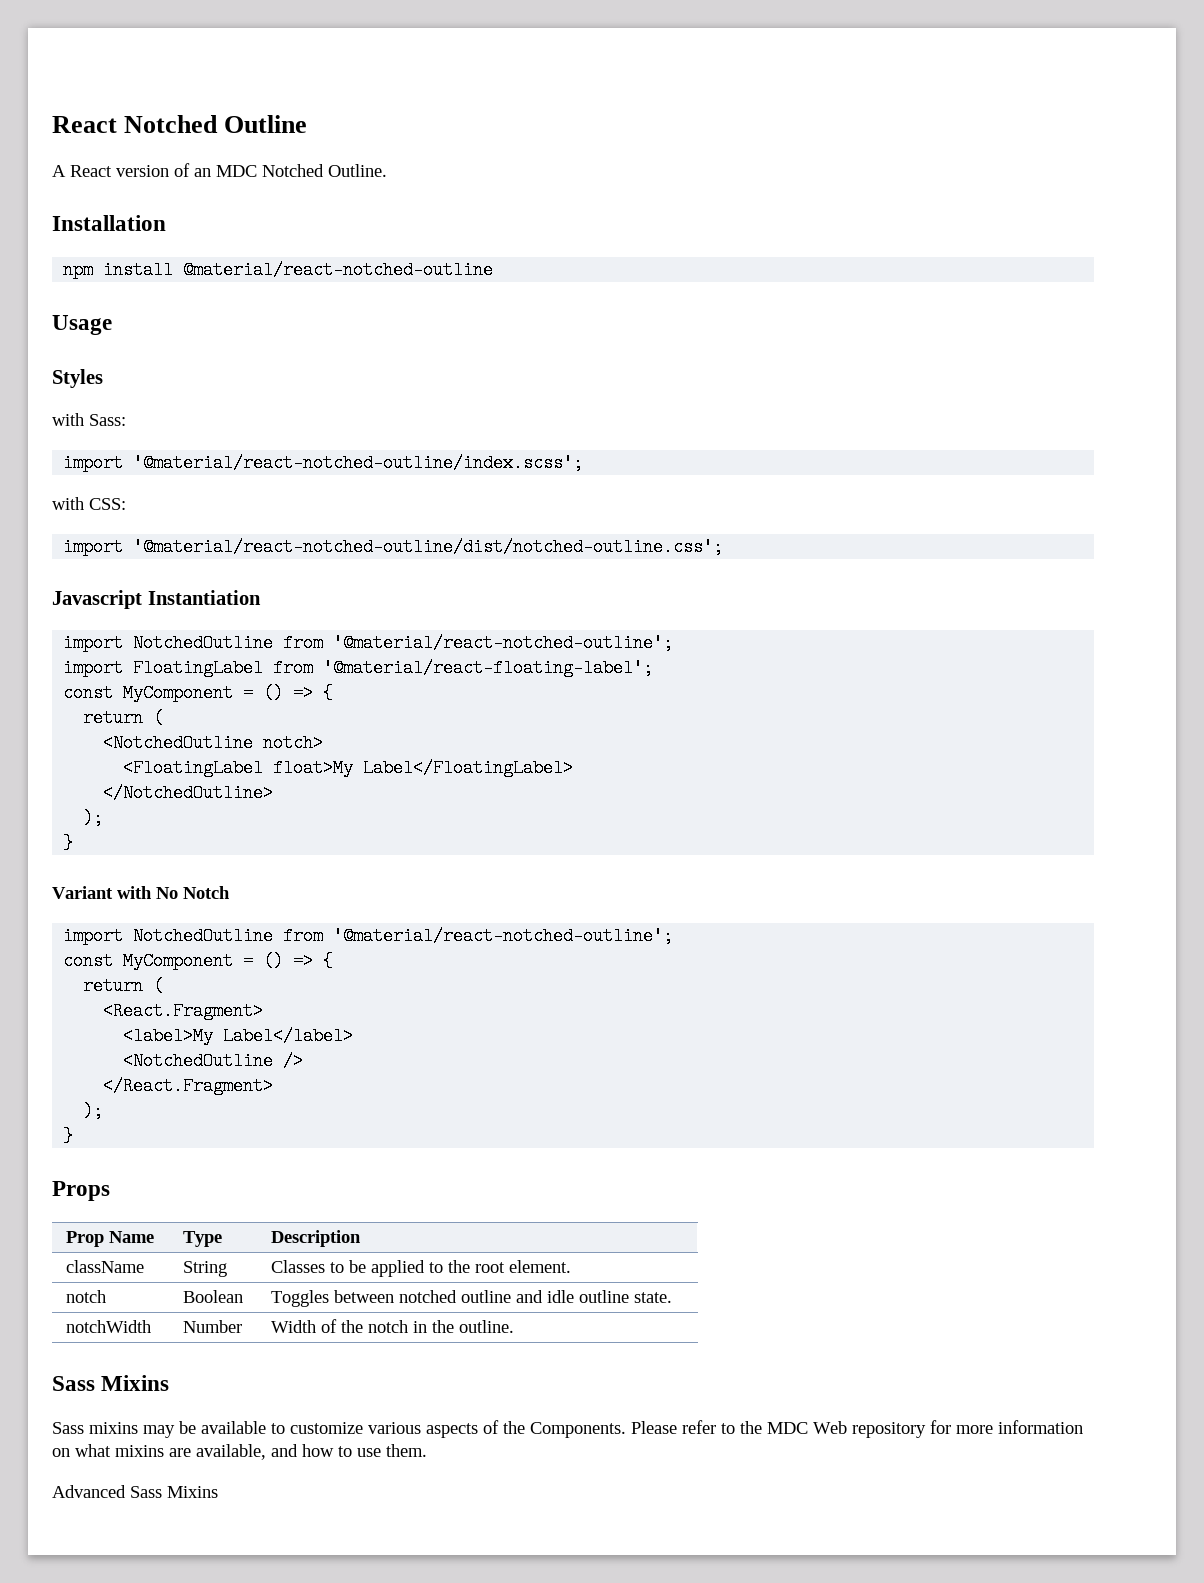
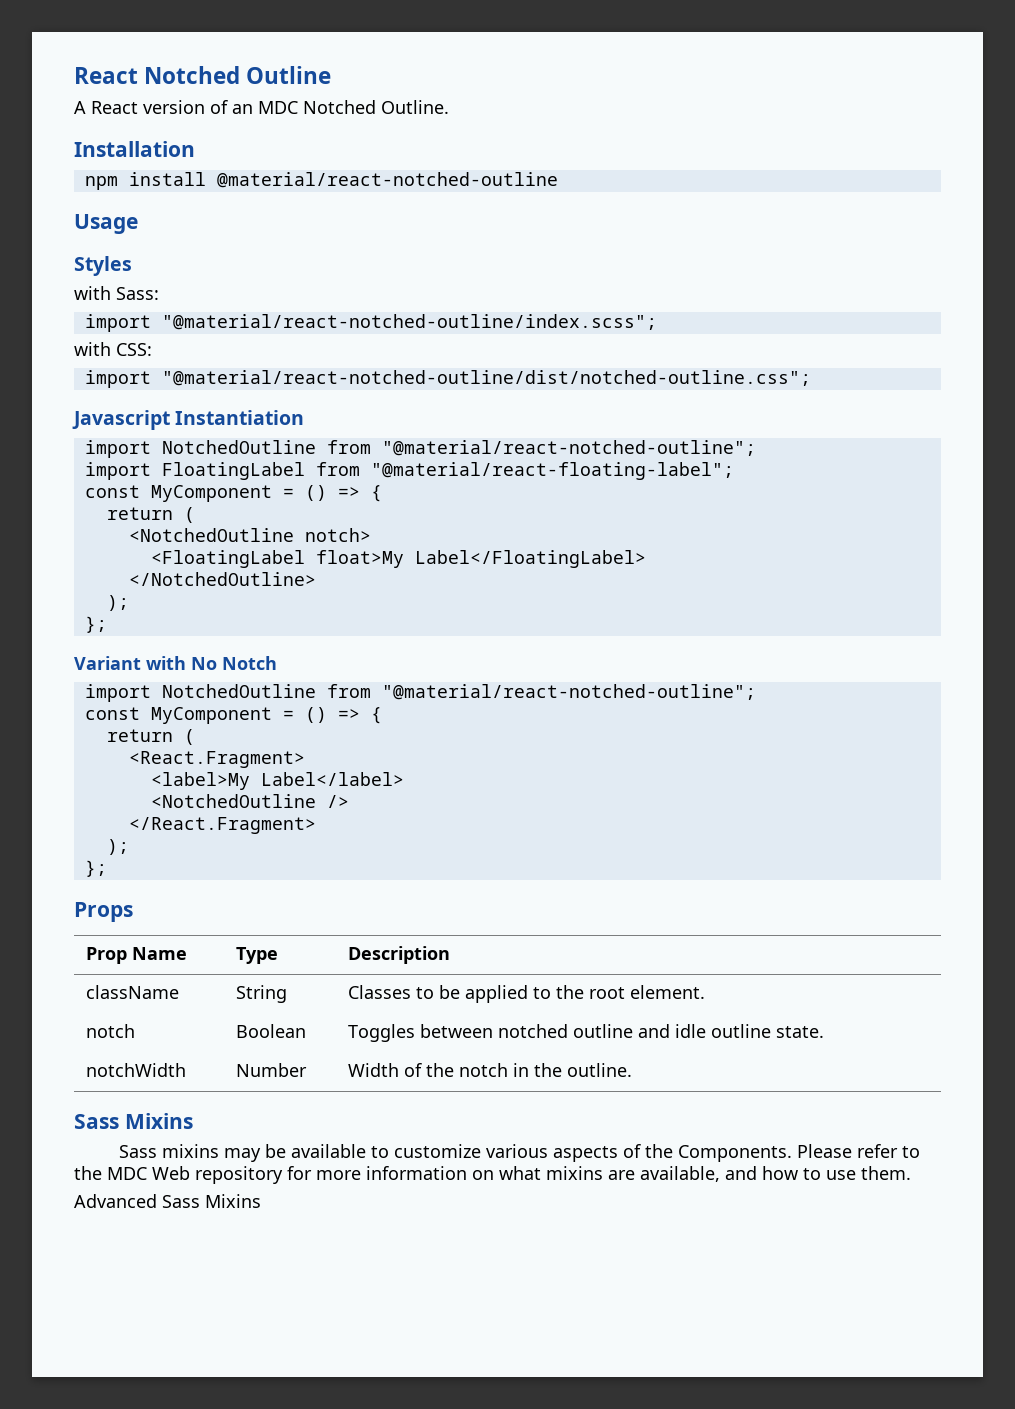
[133,454,584,472] '@material/react-notched-outline/index.scss'; -> [161,314,657,330] "@material/react-notched-outline/index.scss";
[133,538,724,556] '@material/react-notched-outline/dist/notched-outline.css'; -> [161,370,811,386] "@material/react-notched-outline/dist/notched-outline.css";
[333,634,674,652] '@material/react-notched-outline'; -> [381,440,756,456] "@material/react-notched-outline";
[323,659,654,677] '@material/react-floating-label'; -> [370,462,734,480] "@material/react-floating-label";
[63,834,74,852] } -> [84,616,107,633] };
[333,927,674,945] '@material/react-notched-outline'; -> [381,684,756,700] "@material/react-notched-outline";
[63,1127,74,1145] } -> [84,860,107,877] };

